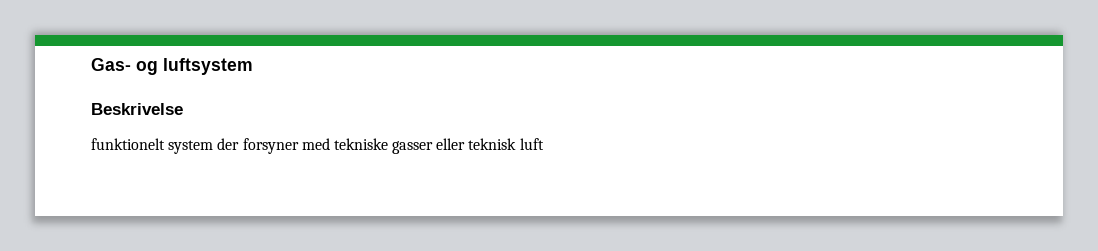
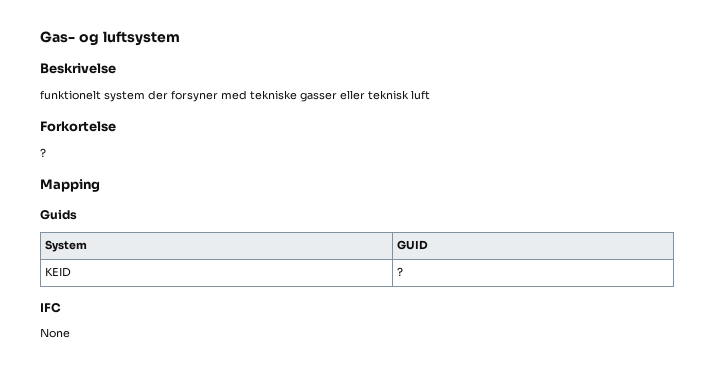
(544, 144) none -> [40,121,116,132] [40,148,46,157] [40,179,100,192] [40,209,77,220] [45,240,88,252] [397,240,429,250] [45,267,72,277] [397,267,404,276] [40,302,61,313] [40,328,70,338] // Forkortelse // ? // Mapping // Guids // System | GUID // KEID | ? // IFC // None

